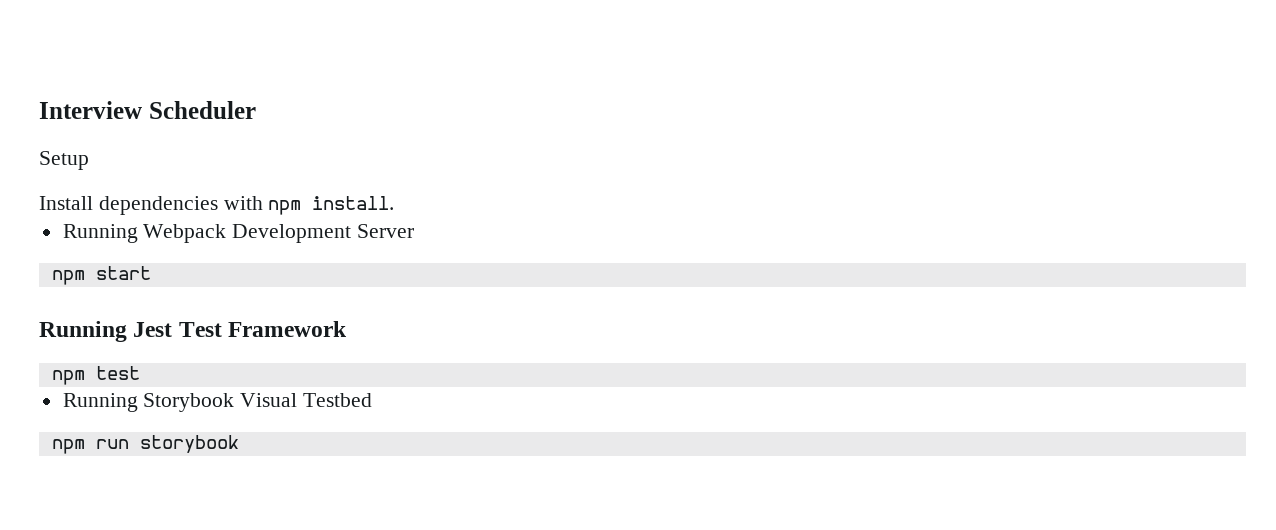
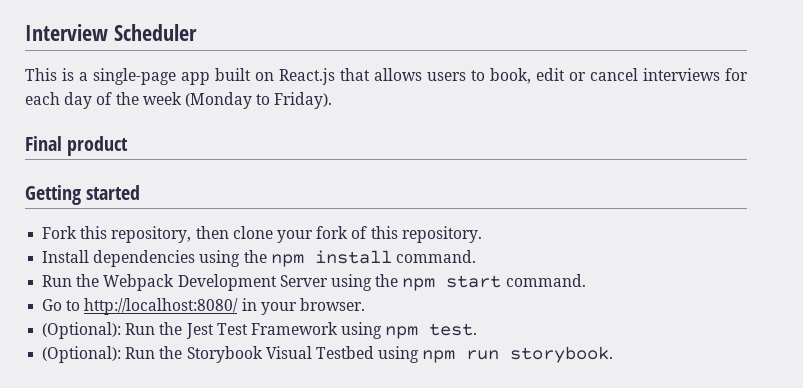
[39,151,89,170] [39,196,395,215] [62,224,138,243] Setup // Install dependencies with npm install. // Running -> [25,68,748,85] [25,92,333,109] [25,136,129,156] [25,185,141,205] [42,226,482,243] [42,250,476,267] [42,274,100,287] This is a single-page app built on React.js that allows users to book, edit or cancel interviews for each day of the week (Monday to Friday). // Final product // Getting started // Fork this repository, then clone your fork of this repository. // Install dependencies using the npm install command. // Run the
(415, 231) // -> [330,274,399,291] using the
[39,321,348,342] [51,366,140,385] [62,393,138,412] // Running Jest Test Framework // npm test // Running -> [505,274,586,287] [42,298,365,315] [42,322,478,339] [42,346,183,363] command. // Go to http://localhost:8080/ in your browser. // (Optional): Run the Jest Test Framework using npm test. // (Optional): Run the
(373, 400) // -> [378,346,420,363] using
[139,435,239,453] storybook -> [510,346,614,363] storybook.

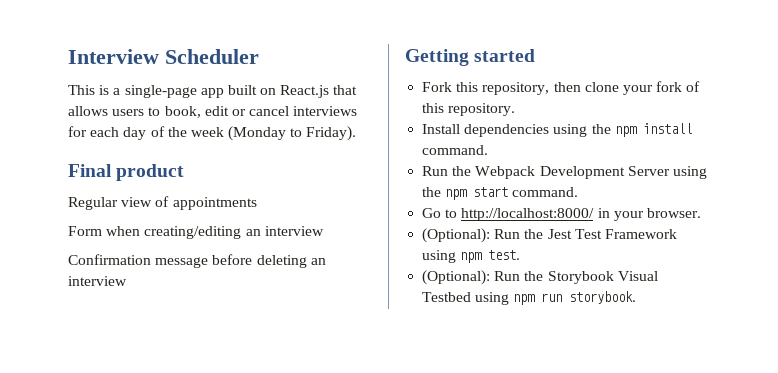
(129, 146) none -> [68,196,257,210] [68,226,324,239] [68,254,326,268] [68,276,127,286] // Regular view of appointments // Form when creating/editing an interview // Confirmation message before deleting an interview
[84,298,239,315] http://localhost:8080/ -> [461,208,595,221] http://localhost:8000/

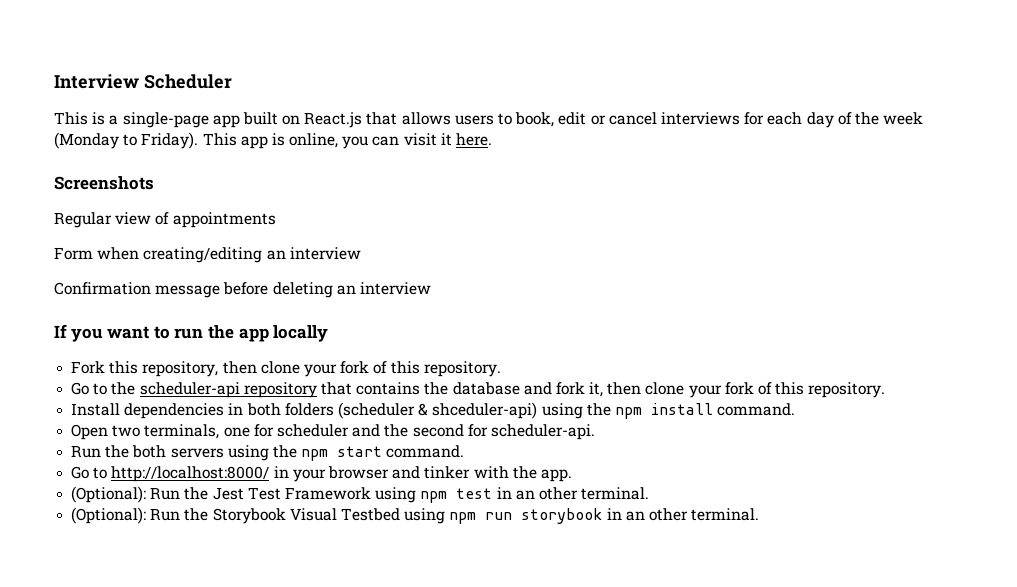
[68,164,185,181] // Final product -> [202,133,493,149] [54,176,154,190] This app is online, you can visit it here. // Screenshots
[405,49,536,66] Getting started -> [54,324,329,342] If you want to run the app locally
[422,124,550,137] Install dependencies -> [71,382,886,398] [71,402,538,419] Go to the scheduler-api repository that contains the database and fork it, then clone your fork of this repository. // Install dependencies in both folders (scheduler & shceduler-api)
[422,166,670,179] // Run the Webpack Development Server -> [71,424,595,440] [71,445,224,458] // Open two terminals, one for scheduler and the second for scheduler-api. // Run the both servers
[646,208,701,218] browser. -> [327,466,572,482] browser and tinker with the app.
[488,250,521,260] test. -> [456,487,650,500] test in an other terminal.
[569,291,637,304] storybook. -> [521,508,760,524] storybook in an other terminal.

